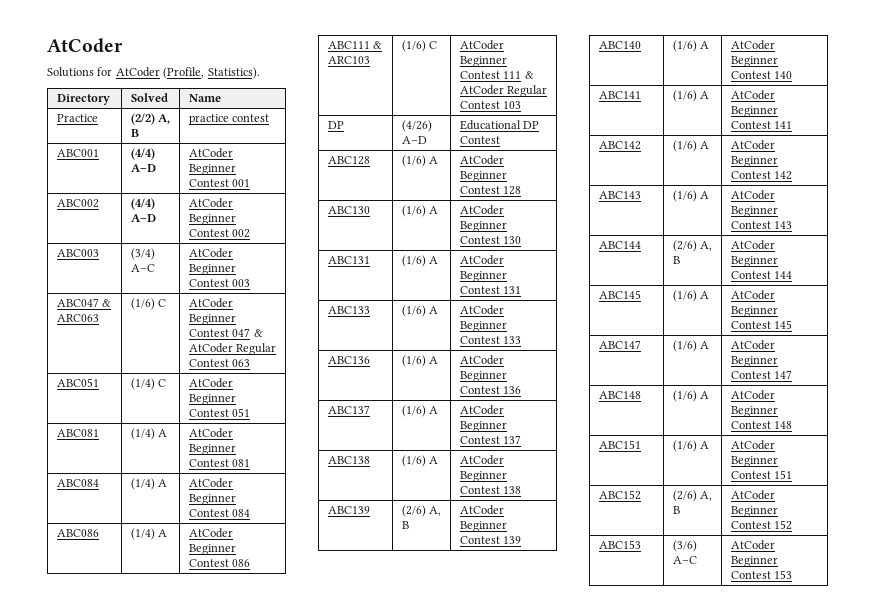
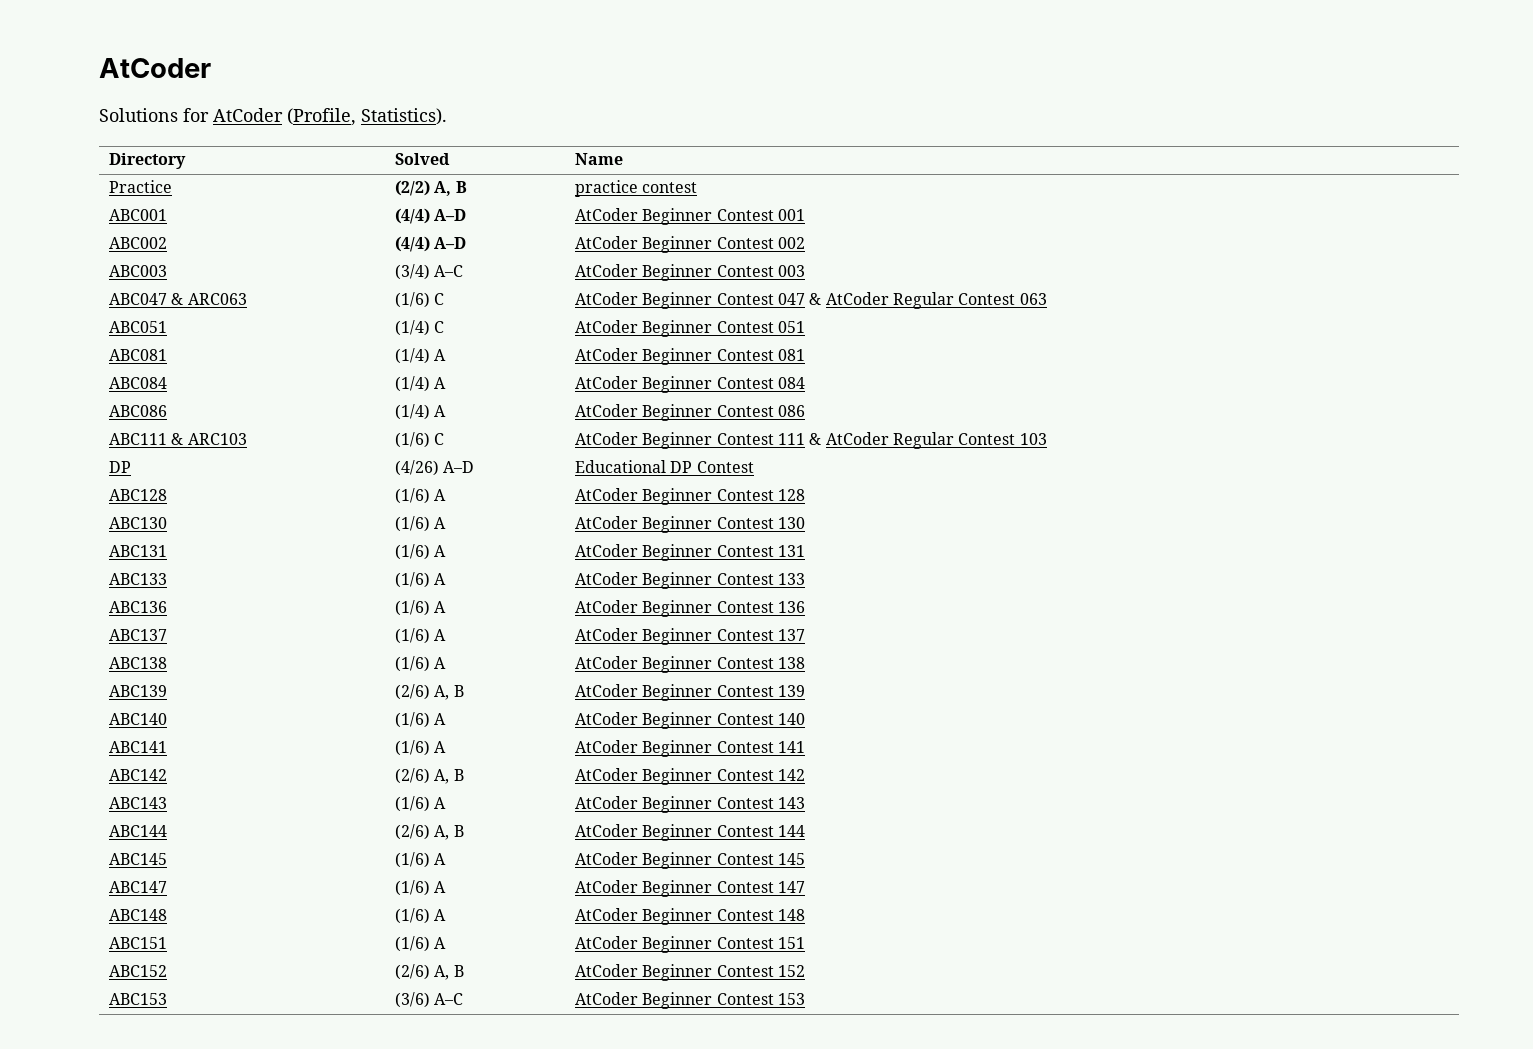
[672,140,710,152] (1/6) A -> [395,768,464,784] (2/6) A, B

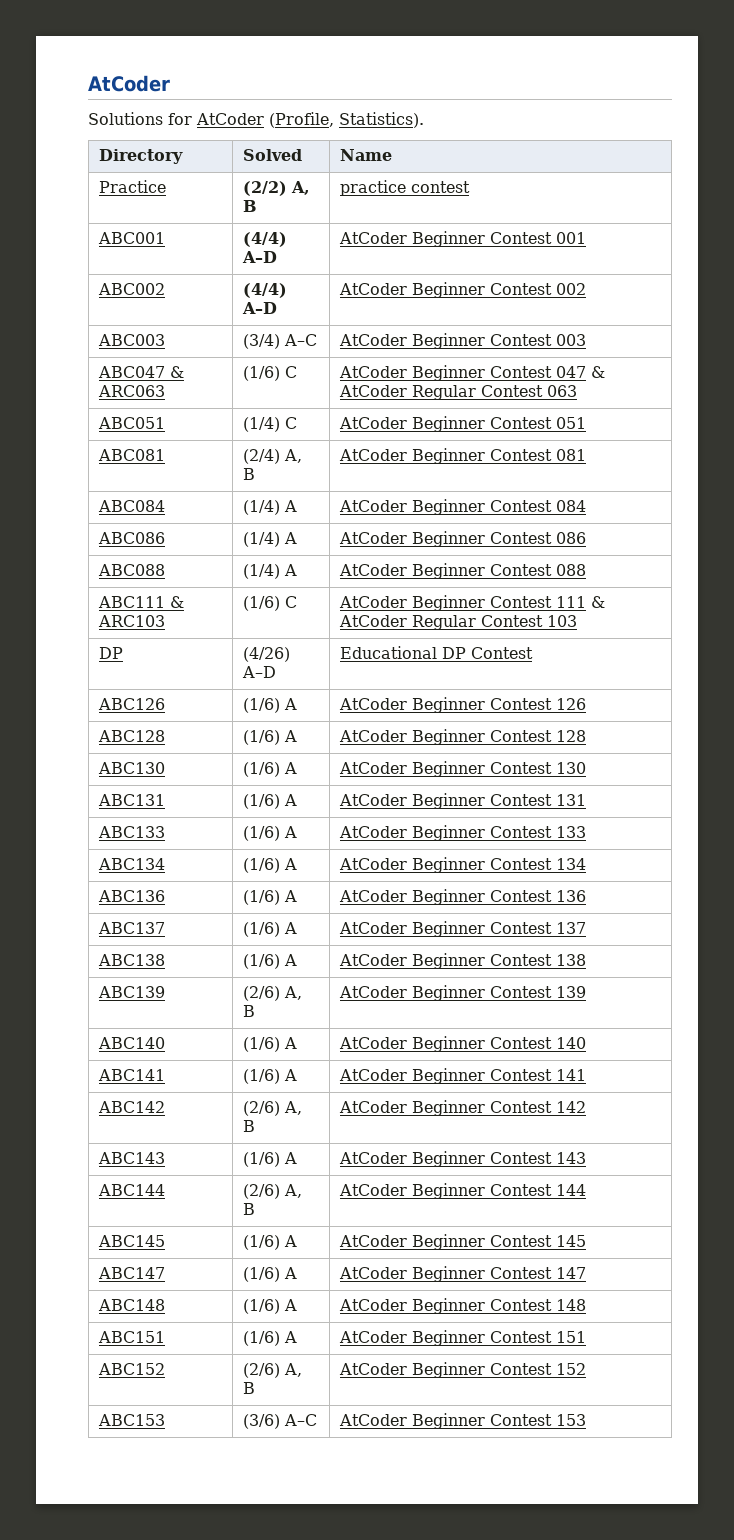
[395,348,447,364] (1/4) A -> [243,449,303,464] [243,468,256,480] (2/4) A, B
(805, 411) none -> [98,564,166,576] [243,564,298,579] [339,563,587,579] // ABC088 | (1/4) A | AtCoder Beginner Contest 088
(754, 467) none -> [98,698,166,710] [243,698,298,713] [339,697,587,713] // ABC126 | (1/6) A | AtCoder Beginner Contest 126
(805, 579) none -> [98,858,166,870] [243,858,298,873] [339,857,587,873] // ABC134 | (1/6) A | AtCoder Beginner Contest 134

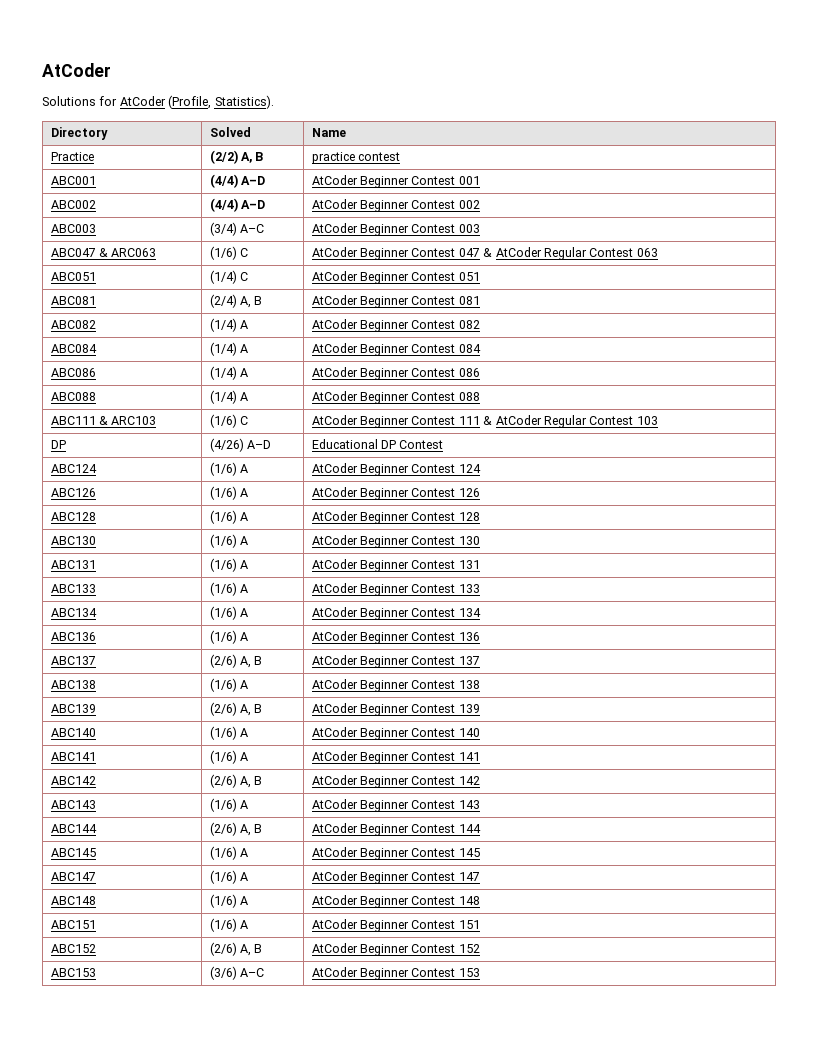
(587, 455) none -> [50,320,96,329] [209,318,249,332] [311,319,480,332] // ABC082 | (1/4) A | AtCoder Beginner Contest 082
(534, 653) none -> [50,464,97,473] [209,462,249,476] [311,463,481,476] // ABC124 | (1/6) A | AtCoder Beginner Contest 124
[243,922,298,937] (1/6) A -> [209,654,263,668] (2/6) A, B

